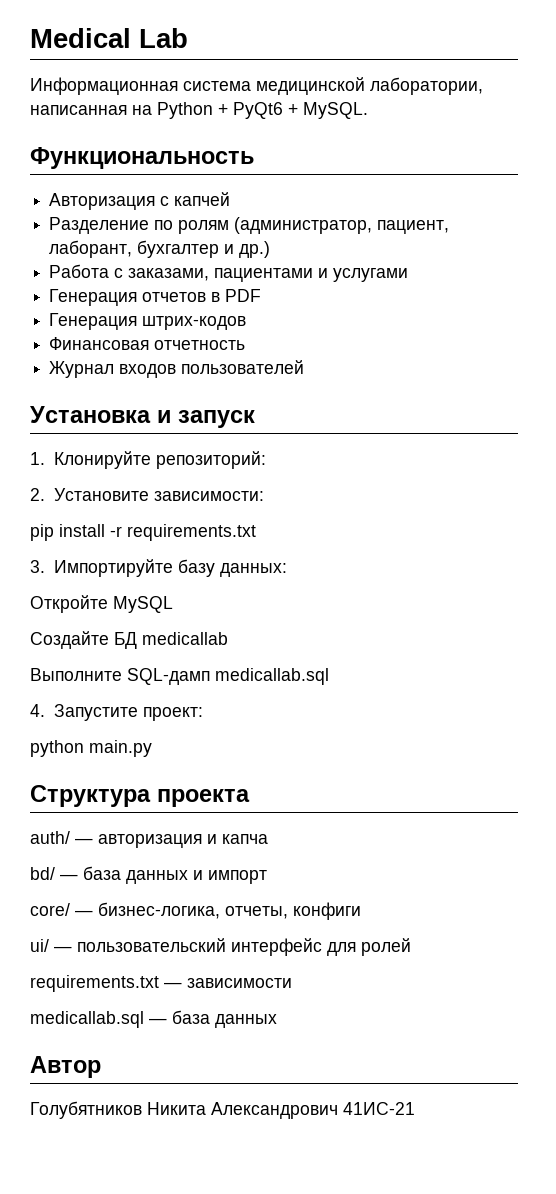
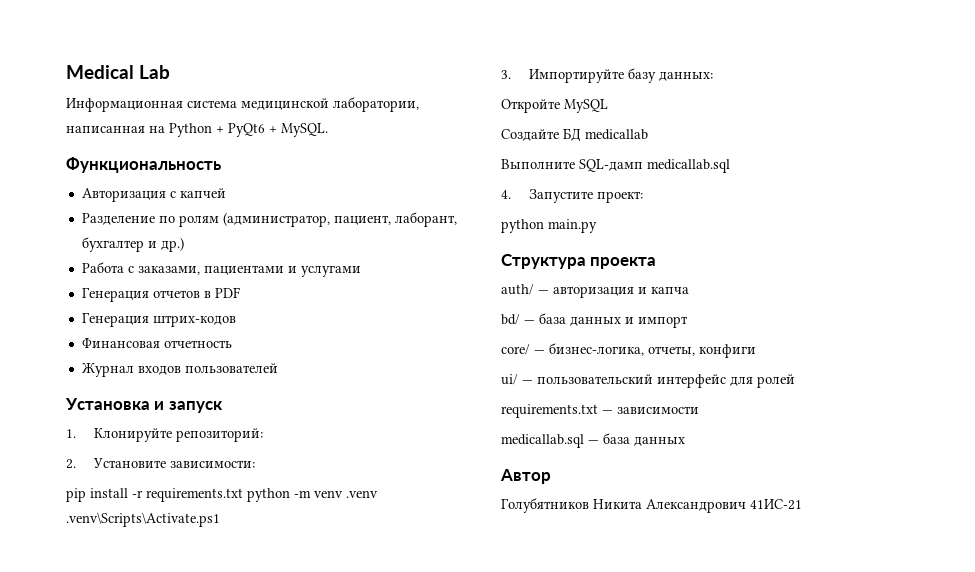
(256, 532) none -> [247,488,378,502] [66,512,220,527] python -m venv .venv .venv\Scripts\Activate.ps1

